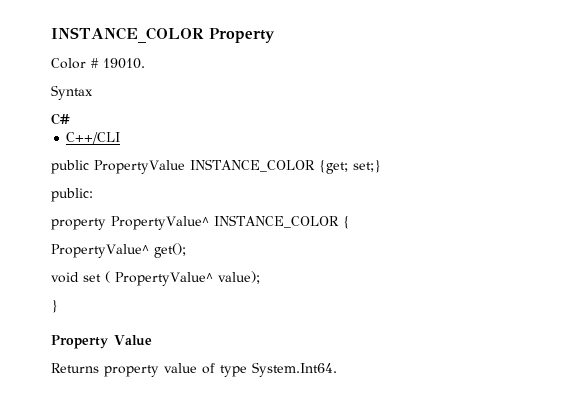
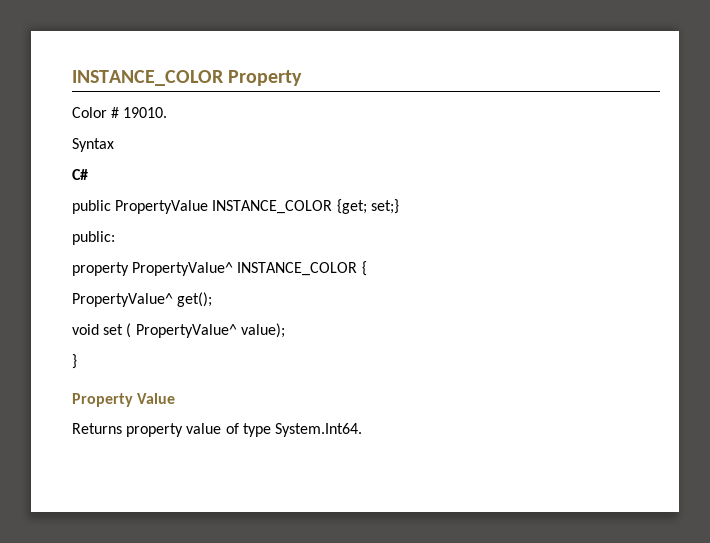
[66,132,121,144] // C++/CLI -> (88, 174) none

